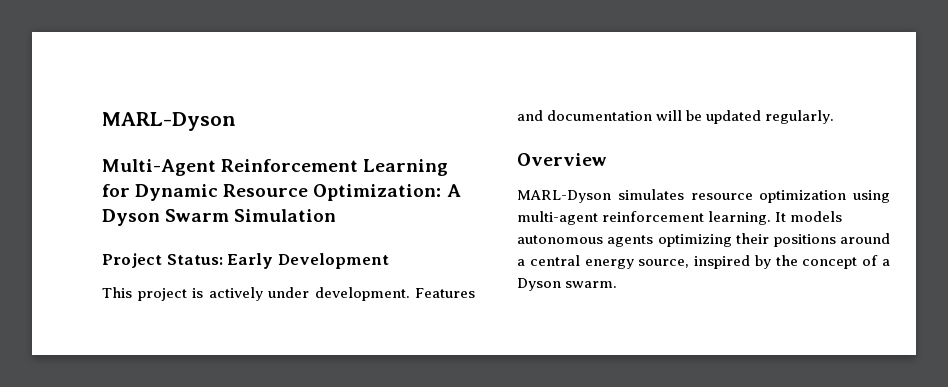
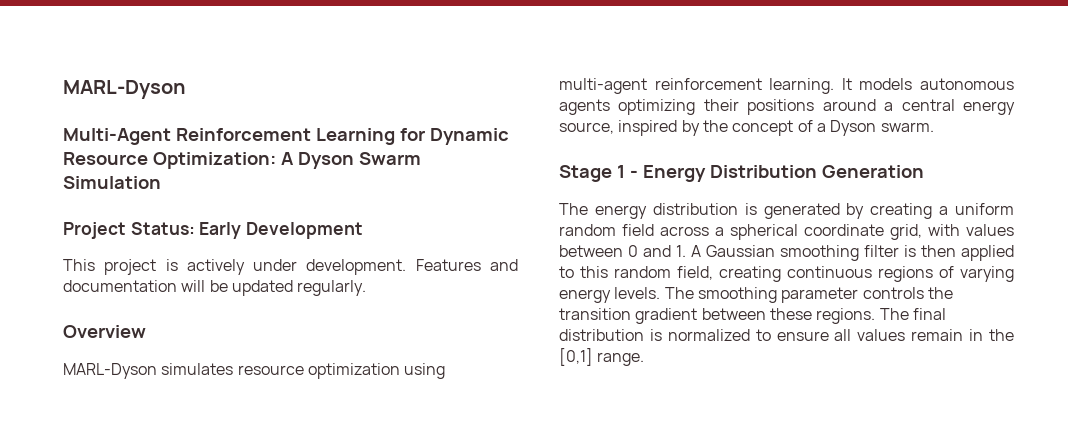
(618, 284) none -> [559,165,924,182] [559,203,1014,219] [559,224,1014,240] [559,245,1014,261] [559,266,1014,282] [559,287,953,303] [559,308,946,324] [559,329,1015,341] [559,348,645,366] // Stage 1 - Energy Distribution Generation // The energy distribution is generated by creating a uniform random field across a spherical coordinate grid, with values between 0 and 1. A Gaussian smoothing filter is then applied to this random field, creating continuous regions of varying energy levels. The smoothing parameter controls the transition gradient between these regions. The final distribution is normalized to ensure all values remain in the [0,1] range.

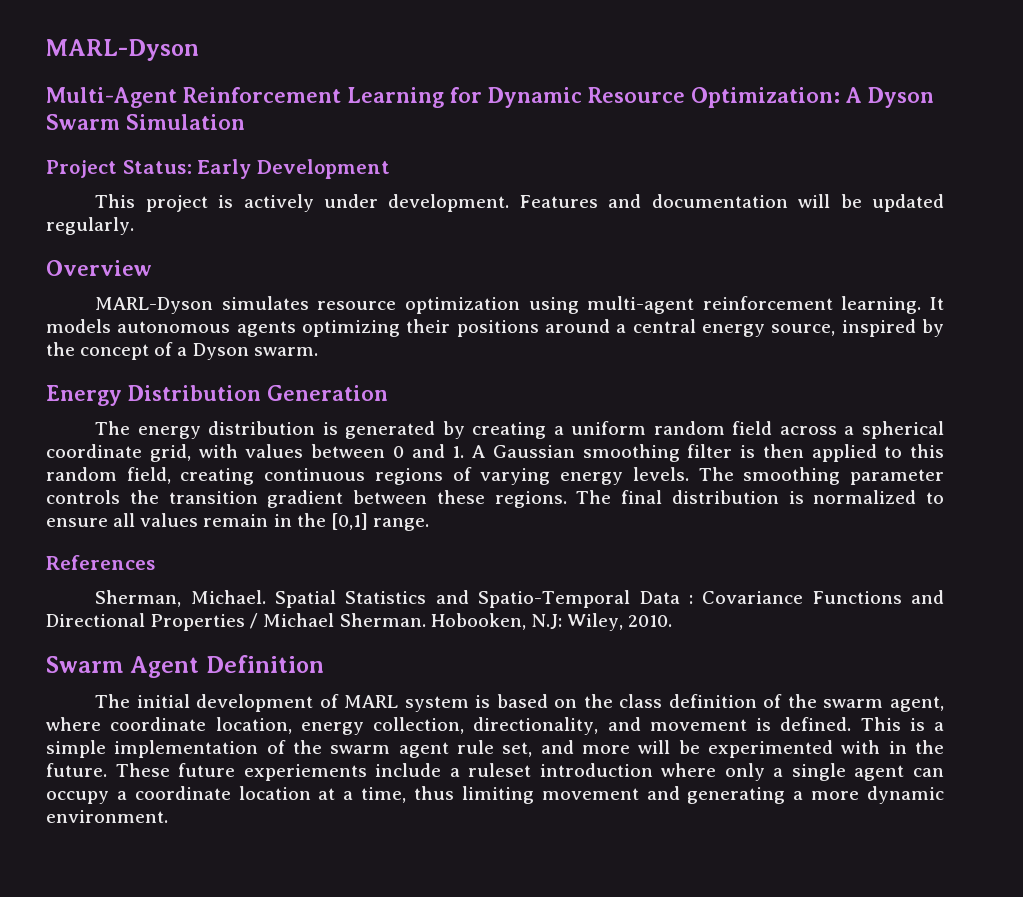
[559,165,638,182] Stage 1 - -> (318, 351) none
(645, 359) none -> [46,555,155,570] [95,590,945,608] [46,613,673,631] [46,655,324,678] [95,694,945,712] [46,717,944,735] [46,740,945,758] [46,763,945,781] [46,786,945,804] [46,810,168,823] // References // Sherman, Michael. Spatial Statistics and Spatio-Temporal Data : Covariance Functions and Directional Properties / Michael Sherman. Hobooken, N.J: Wiley, 2010. // Swarm Agent Definition // The initial development of MARL system is based on the class definition of the swarm agent, where coordinate location, energy collection, directionality, and movement is defined. This is a simple implementation of the swarm agent rule set, and more will be experimented with in the future. These future experiements include a ruleset introduction where only a single agent can occupy a coordinate location at a time, thus limiting movement and generating a more dynamic environment.

